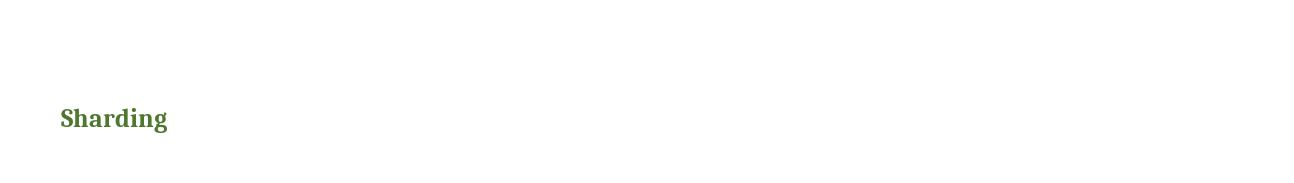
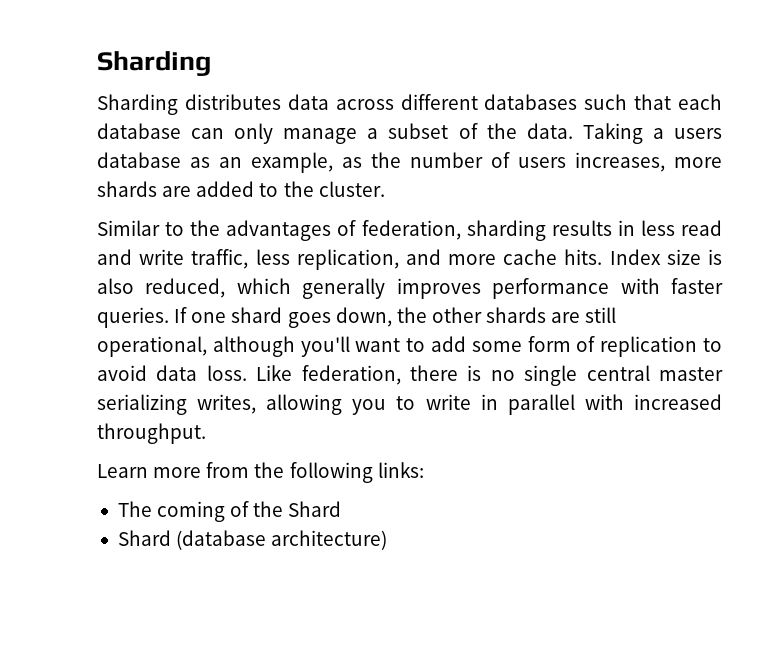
[61,108,167,133] Sharding -> [97,51,211,76] [97,94,722,115] [97,123,722,144] [97,152,722,173] [97,181,385,197] [97,220,723,241] [97,249,722,270] [97,278,724,299] [97,307,617,328] [97,336,722,357] [97,365,723,386] [97,394,723,415] [97,423,206,444] [97,462,424,483] [117,501,342,522] [117,530,388,550] Sharding // Sharding distributes data across different databases such that each database can only manage a subset of the data. Taking a users database as an example, as the number of users increases, more shards are added to the cluster. // Similar to the advantages of federation, sharding results in less read and write traffic, less replication, and more cache hits. Index size is also reduced, which generally improves performance with faster queries. If one shard goes down, the other shards are still operational, although you'll want to add some form of replication to avoid data loss. Like federation, there is no single central master serializing writes, allowing you to write in parallel with increased throughput. // Learn more from the following links: // The coming of the Shard // Shard (database architecture)

